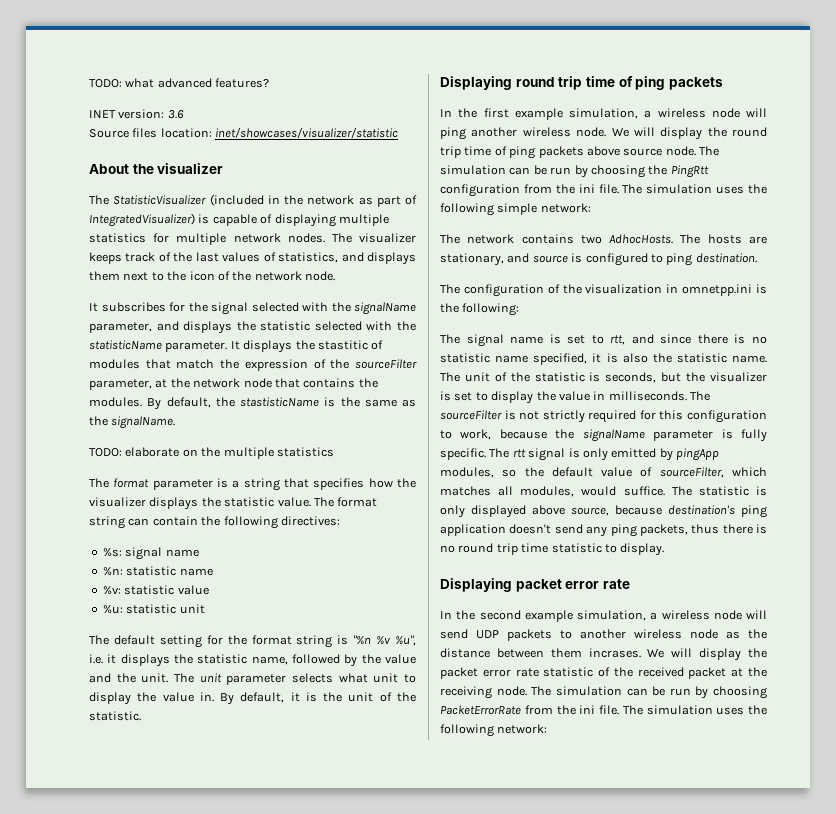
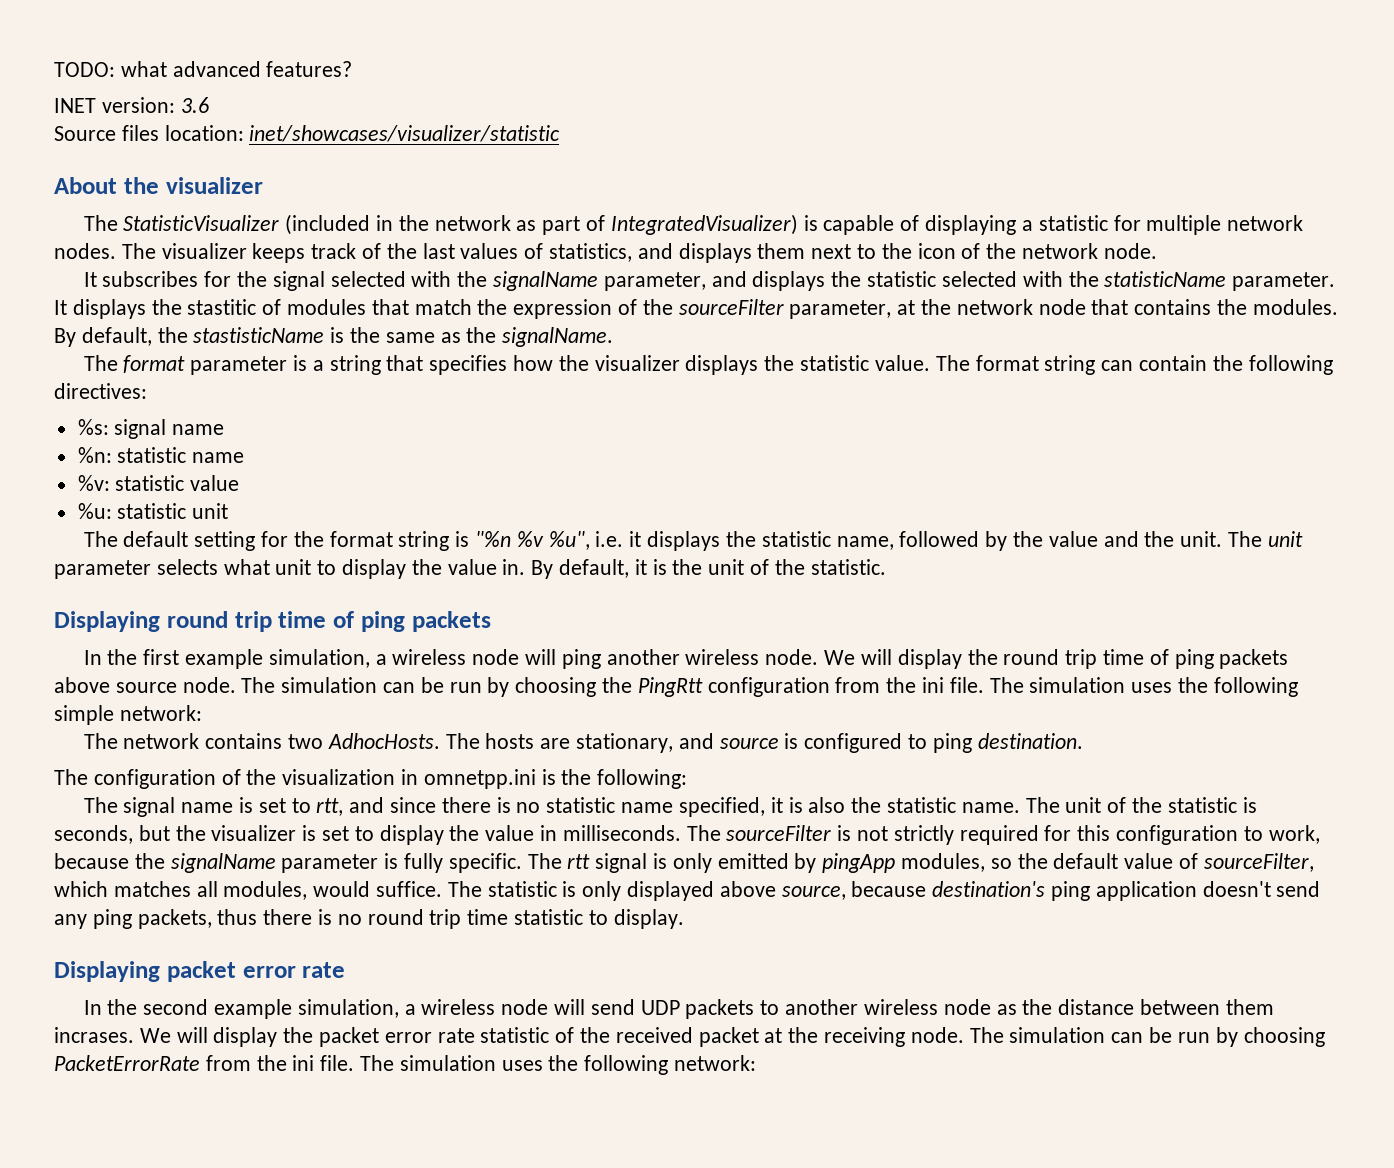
[338,214,389,226] [89,233,146,243] multiple statistics -> [1021,215,1108,231] a statistic
[89,447,334,459] // TODO: elaborate on the multiple statistics -> (614, 337) none

